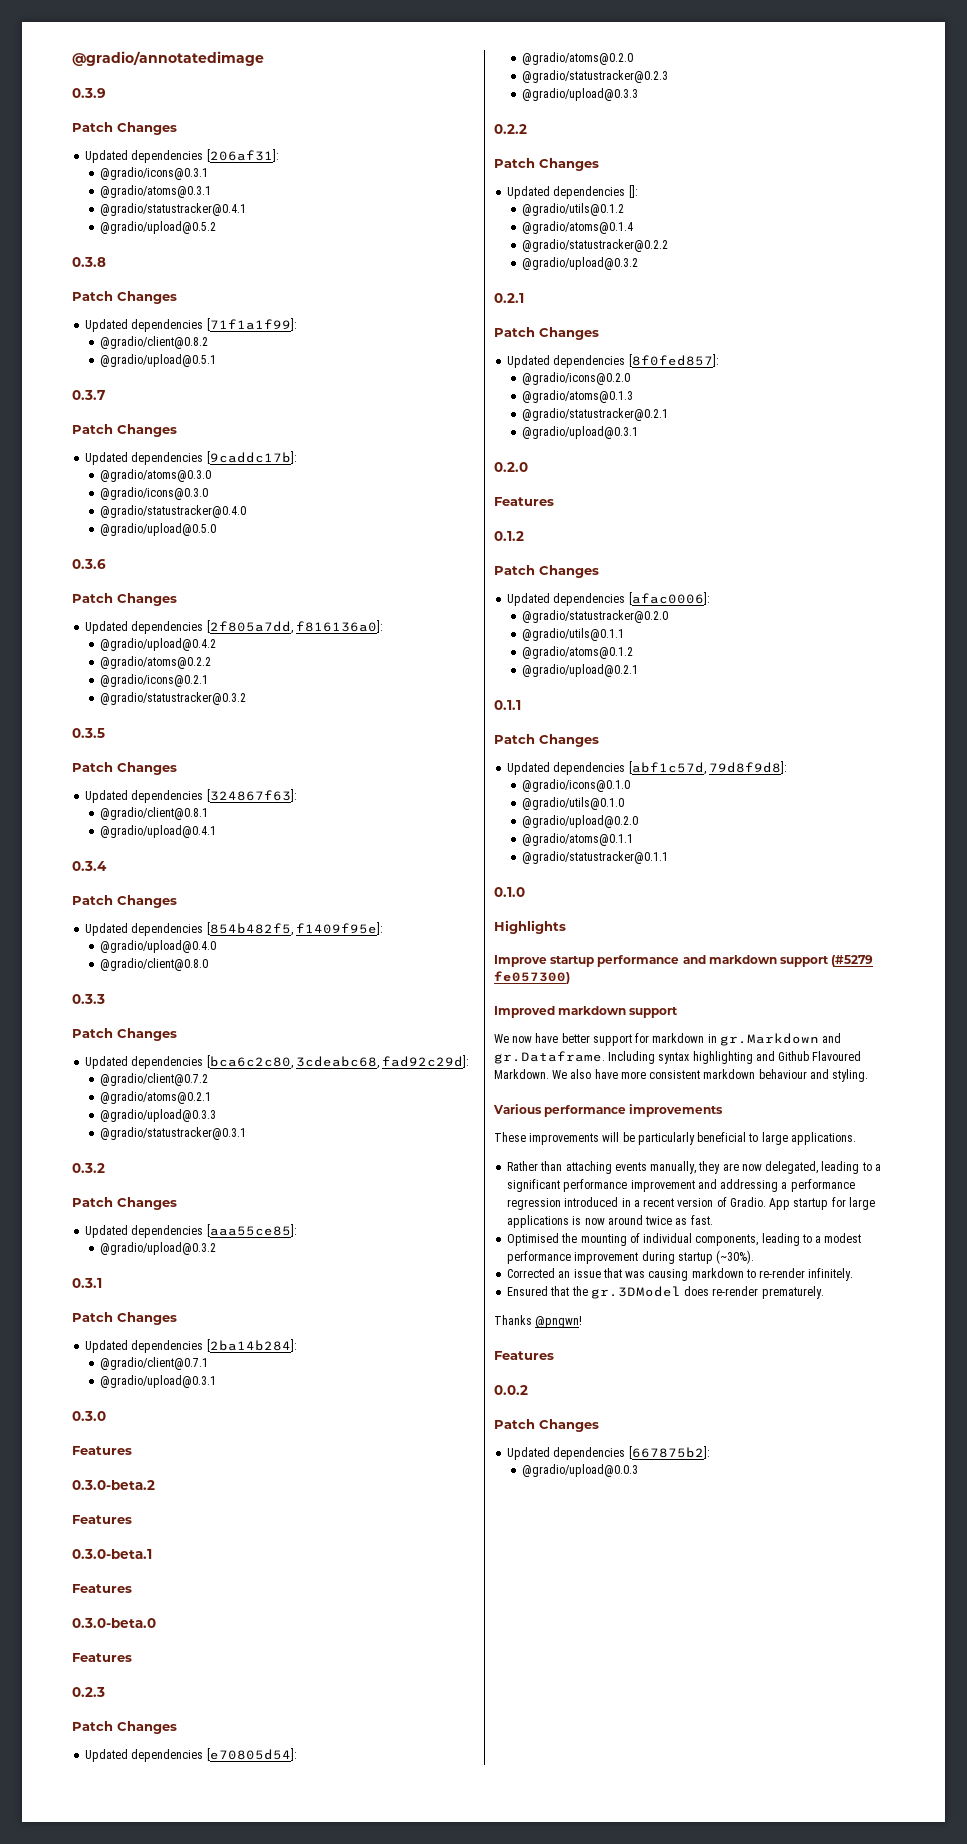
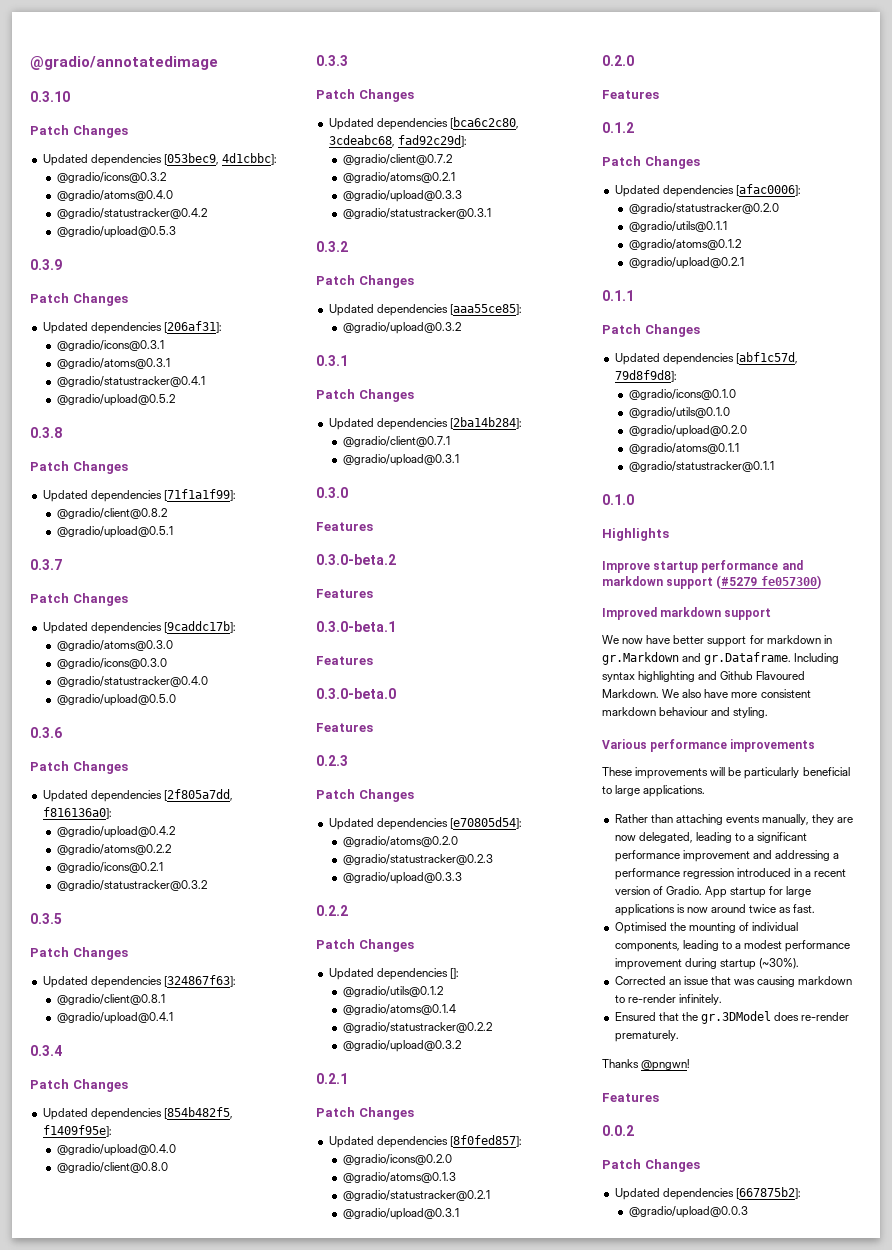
(264, 58) none -> [30,91,70,102] [30,125,128,138] [42,153,277,166] [56,172,166,183] [56,190,173,201] [56,208,207,219] [56,226,176,238] // 0.3.10 // Patch Changes // Updated dependencies [053bec9, 4d1cbbc]: // @gradio/icons@0.3.2 // @gradio/atoms@0.4.0 // @gradio/statustracker@0.4.2 // @gradio/upload@0.5.3

